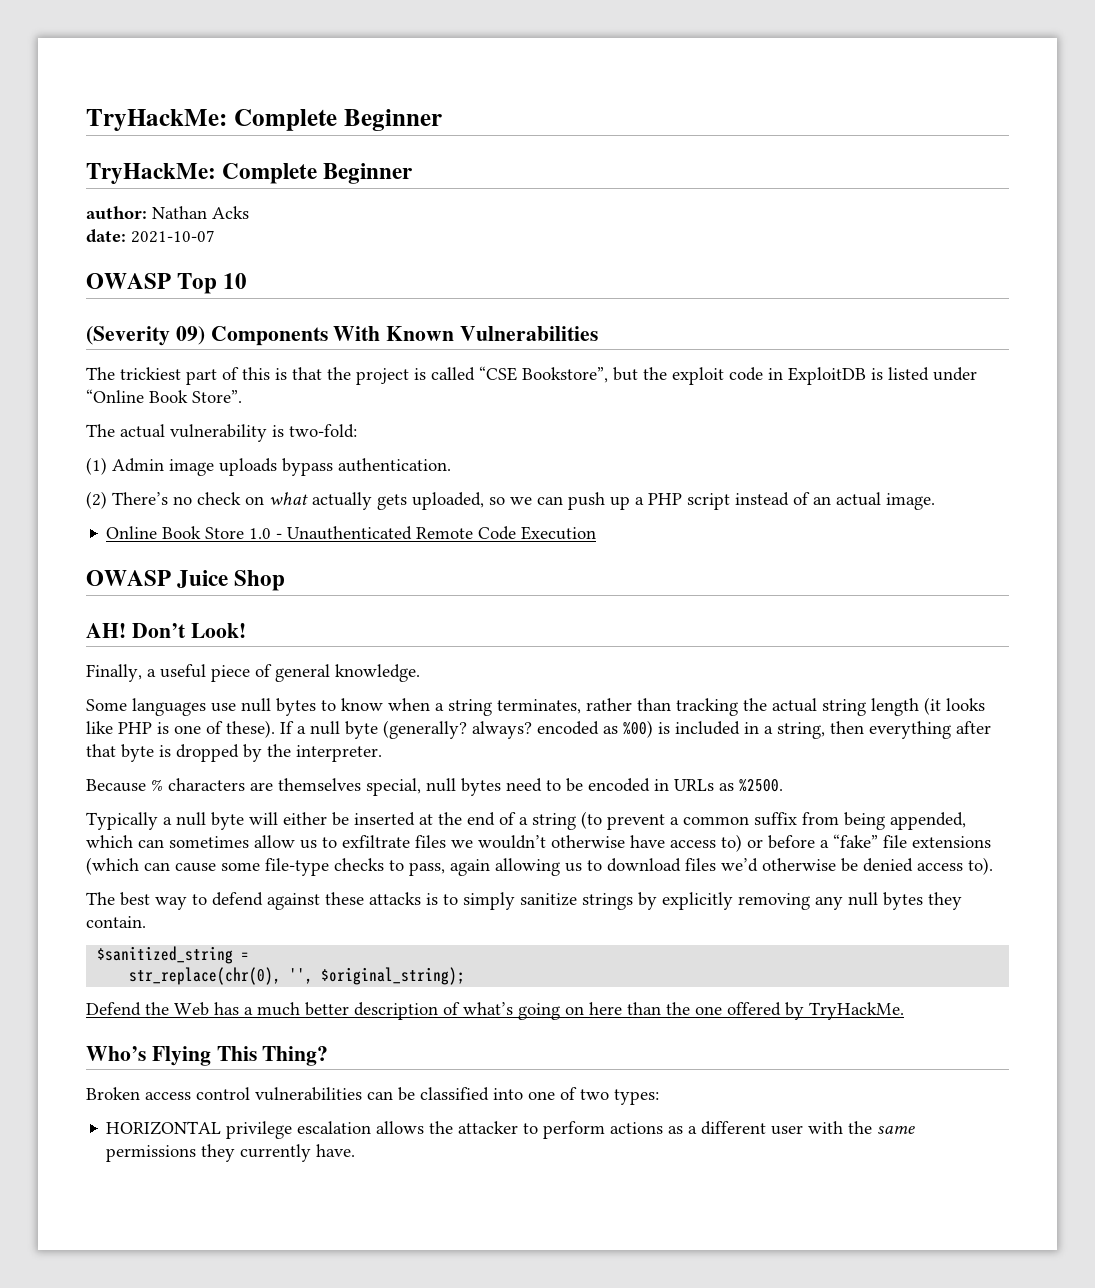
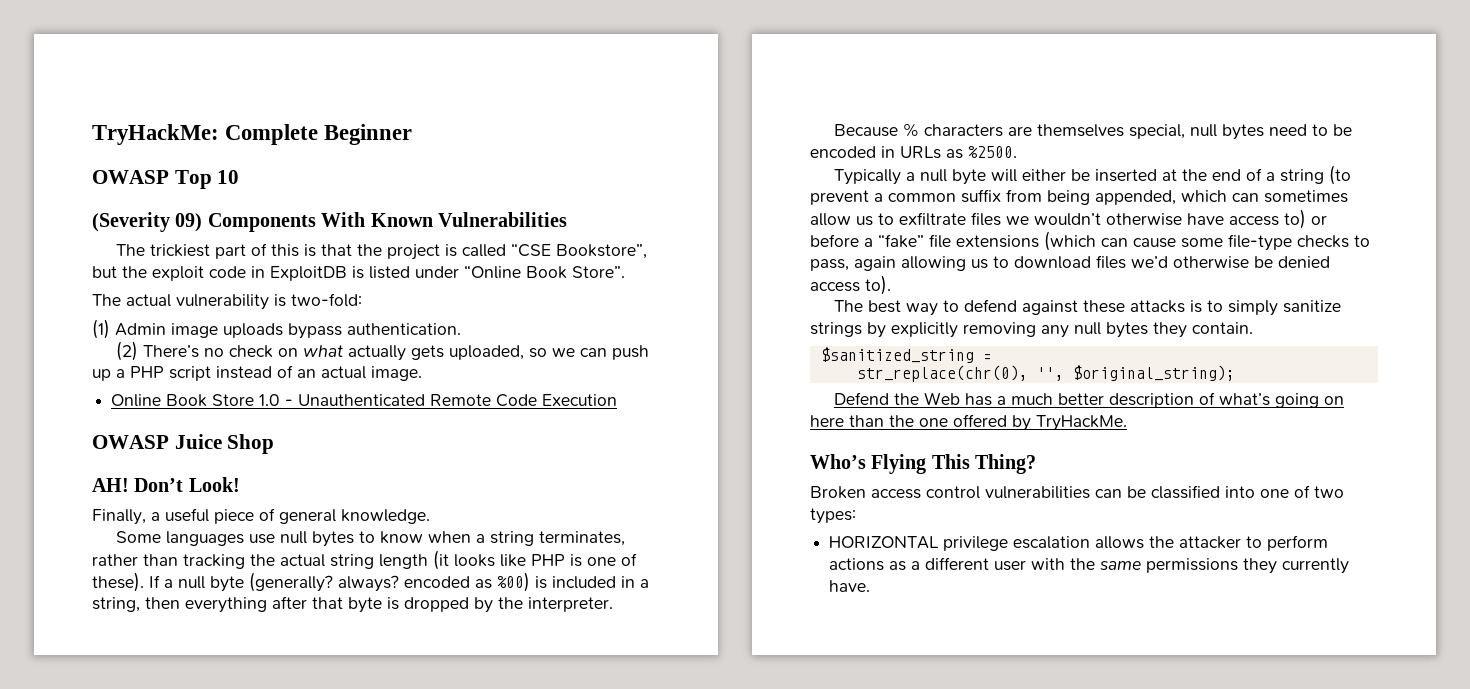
[86,109,442,131] [86,163,413,184] [86,206,249,220] [86,229,215,243] TryHackMe: Complete Beginner // TryHackMe: Complete Beginner // author: Nathan Acks // date: 2021-10-07 -> [92,124,413,145] TryHackMe: Complete Beginner

